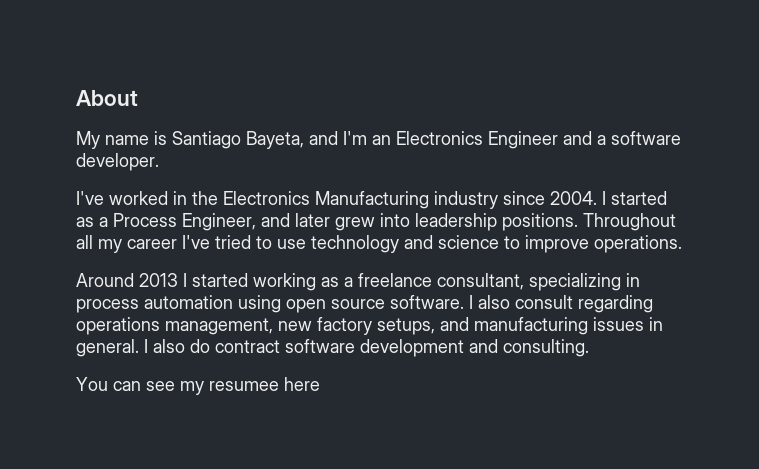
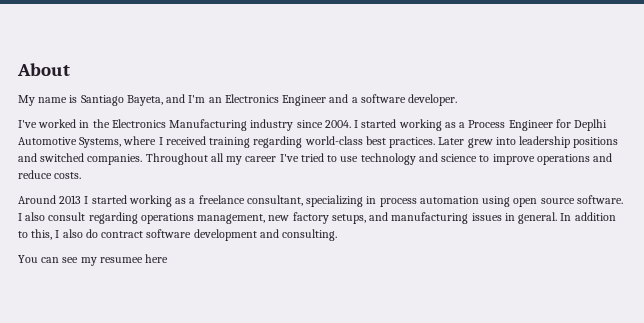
(667, 198) none -> [398,119,442,131] working
[182,213,578,231] Engineer, and later grew into leadership positions. -> [508,119,608,131] [18,136,619,148] [18,153,143,165] Engineer for Deplhi Automotive Systems, where I received training regarding world-class best practices. Later grew into leadership positions and switched companies.
[594,235,682,253] operations. -> [536,153,613,165] [18,170,82,179] operations and reduce costs.
(139, 348) none -> [560,212,616,221] [18,229,53,240] In addition to this,

